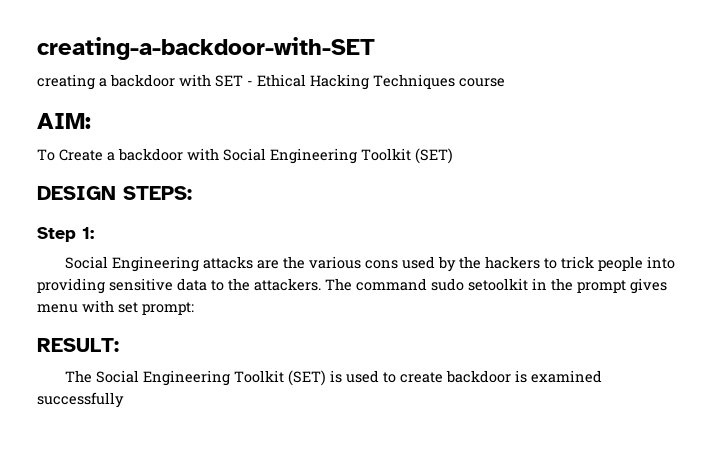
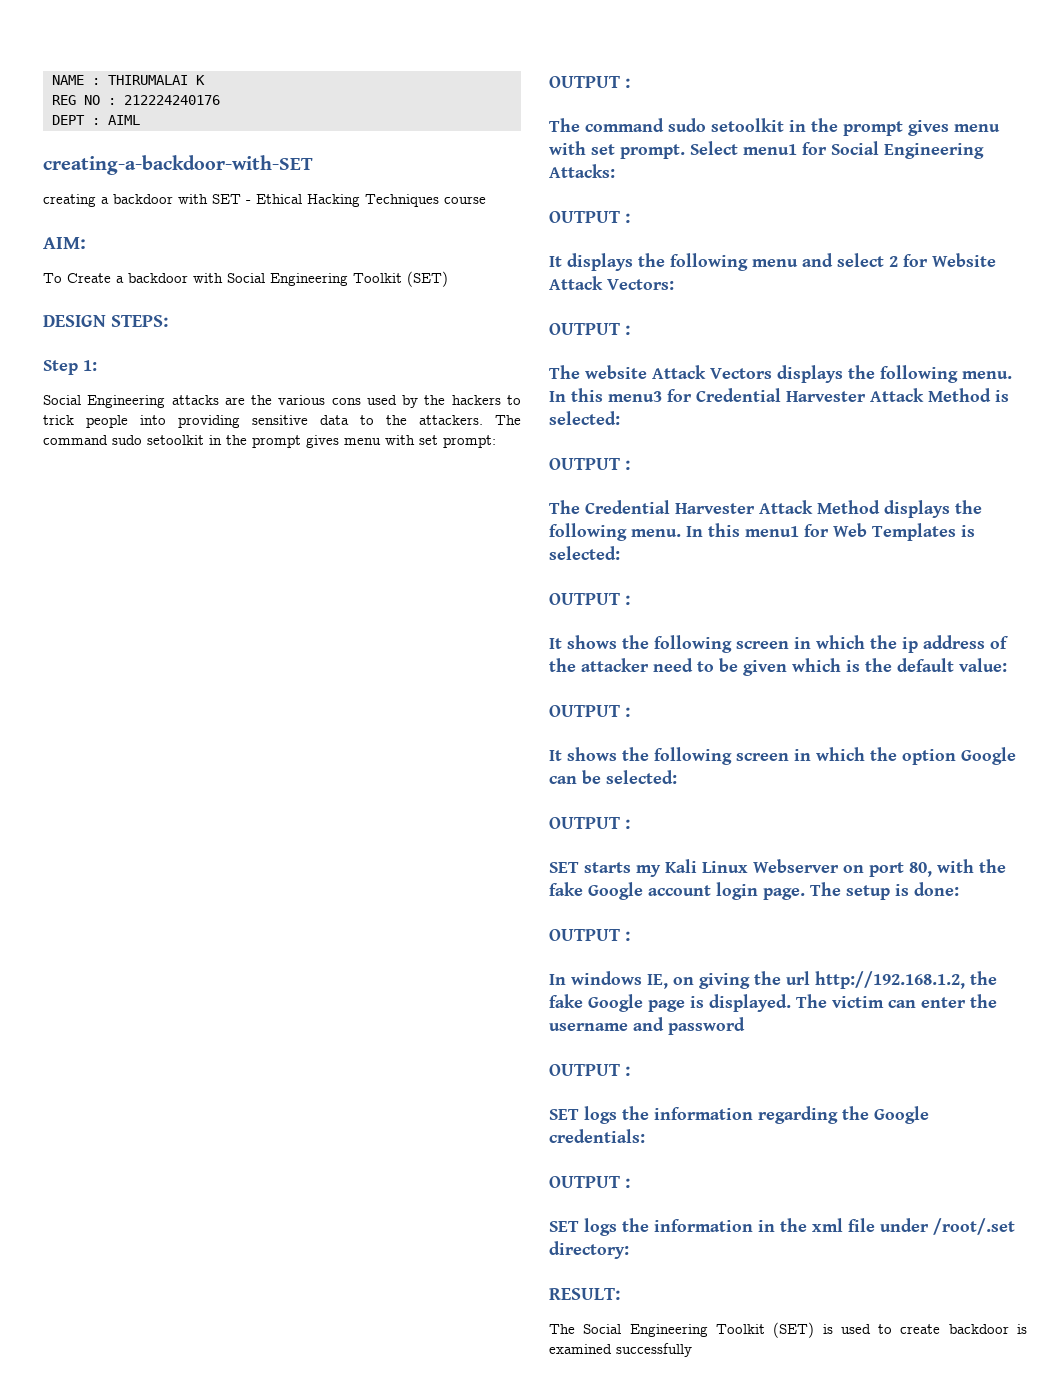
(37, 48) none -> [52,75,205,85] [52,95,220,105] [52,115,140,125] NAME : THIRUMALAI K // REG NO : 212224240176 // DEPT : AIML //
(194, 308) none -> [549,76,630,88] [549,118,1000,136] [549,141,984,159] [549,164,615,178] [549,211,630,223] [549,253,996,271] [549,276,674,290] [549,323,630,335] [549,365,1012,383] [549,388,1009,402] [549,411,620,425] [549,458,630,470] [549,500,982,518] [549,523,975,541] [549,546,620,560] [549,593,630,605] [549,635,1009,653] [549,658,1007,676] [549,705,630,717] [549,747,1016,765] [549,770,677,784] [549,817,630,829] [549,859,1006,877] [549,882,959,900] [549,929,630,941] [549,971,997,989] [549,994,997,1012] [549,1017,745,1035] [549,1064,630,1076] [549,1106,929,1124] [549,1129,645,1143] [549,1176,630,1188] [549,1218,1015,1236] [549,1241,629,1259] // OUTPUT : // The command sudo setoolkit in the prompt gives menu with set prompt. Select menu1 for Social Engineering Attacks: // OUTPUT : // It displays the following menu and select 2 for Website Attack Vectors: // OUTPUT : // The website Attack Vectors displays the following menu. In this menu3 for Credential Harvester Attack Method is selected: // OUTPUT : // The Credential Harvester Attack Method displays the following menu. In this menu1 for Web Templates is selected: // OUTPUT : // It shows the following screen in which the ip address of the attacker need to be given which is the default value: // OUTPUT : // It shows the following screen in which the option Google can be selected: // OUTPUT : // SET starts my Kali Linux Webserver on port 80, with the fake Google account login page. The setup is done: // OUTPUT : // In windows IE, on giving the url http://192.168.1.2, the fake Google page is displayed. The victim can enter the username and password // OUTPUT : // SET logs the information regarding the Google credentials: // OUTPUT : // SET logs the information in the xml file under /root/.set directory:

